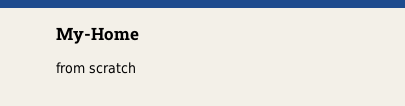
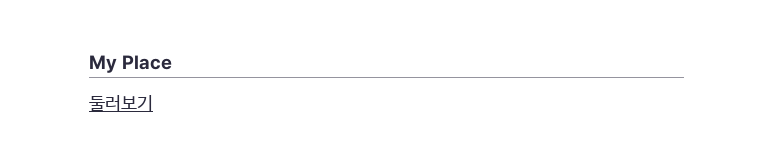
[56,27,139,44] [56,62,136,74] My-Home // from scratch -> [89,55,173,73] [89,95,153,112] My Place // 둘러보기

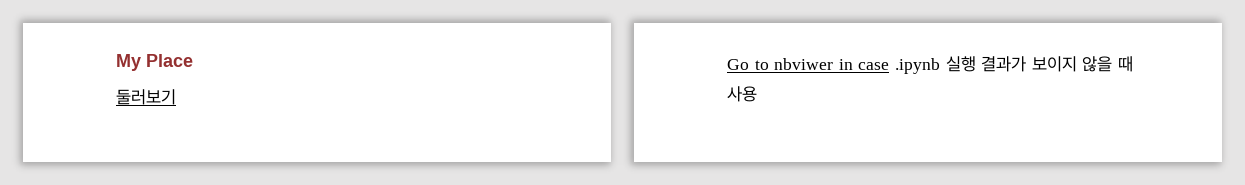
(153, 103) none -> [727,56,1133,74] [727,86,757,102] // Go to nbviwer in case .ipynb 실행 결과가 보이지 않을 때 사용

